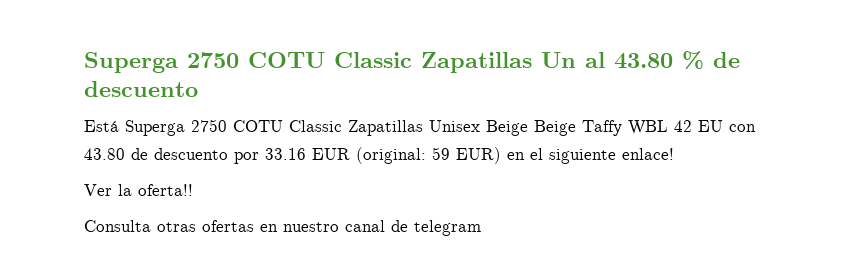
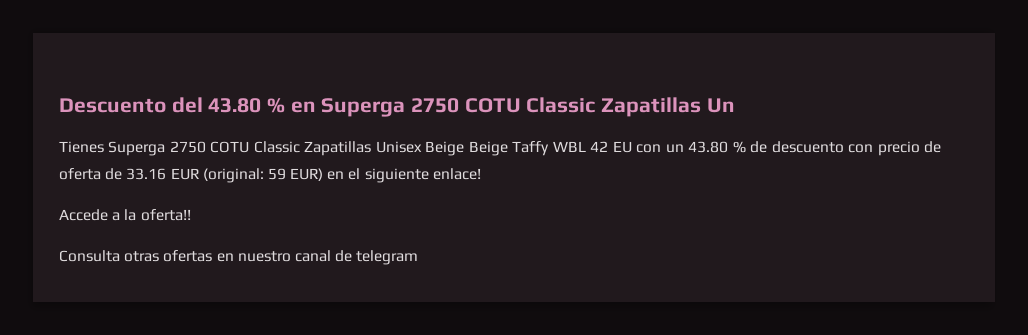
(84, 62) none -> [59,97,316,113] Descuento del 43.80 % en
[585,51,740,69] [84,81,198,97] [84,120,119,132] al 43.80 % de descuento // Está -> [59,141,104,153] // Tienes
[84,148,259,164] 43.80 de descuento por -> [665,141,942,156] [59,168,123,180] un 43.80 % de descuento con precio de oferta de
[84,184,112,196] Ver -> [59,209,121,221] Accede a

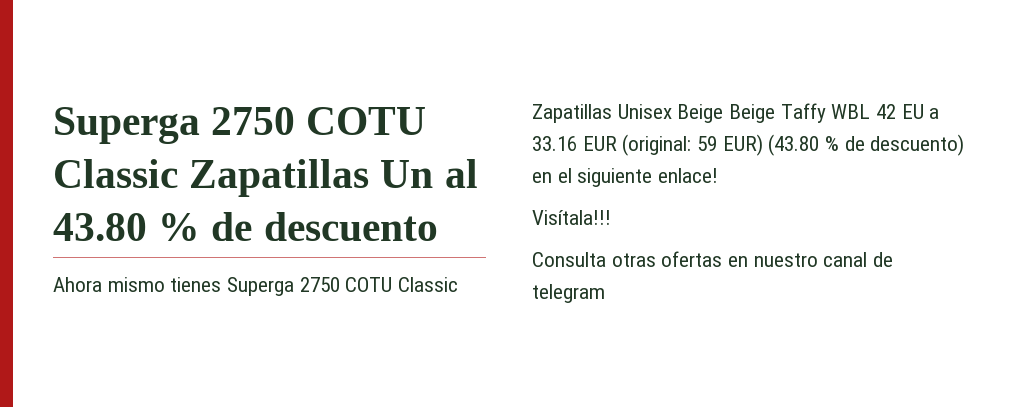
[59,97,316,113] Descuento del 43.80 % en -> (53, 125) none
[59,141,104,153] // Tienes -> [444,159,478,188] [53,212,438,241] [53,277,222,292] al 43.80 % de descuento // Ahora mismo tienes
[636,141,942,156] [59,168,123,180] con un 43.80 % de descuento con precio de oferta de -> [929,108,940,119] a
(324, 174) none -> [768,134,965,156] (43.80 % de descuento)
[59,209,191,221] Accede a la oferta!! -> [532,210,611,225] Visítala!!!

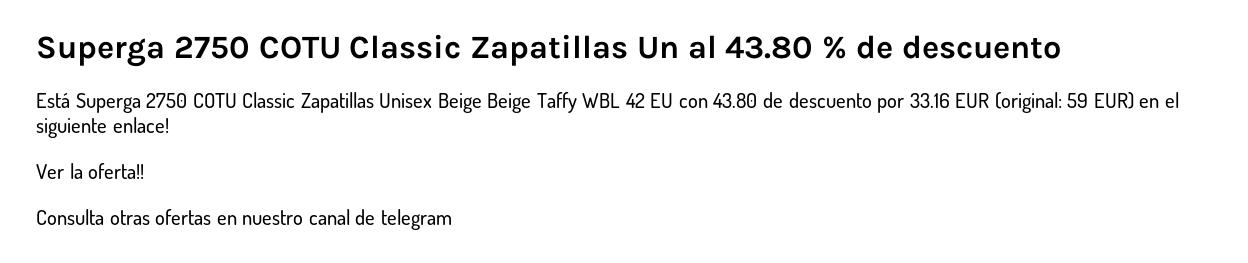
[53,277,222,292] Ahora mismo tienes -> [36,93,70,108] Está
[929,108,940,119] a -> [678,92,905,113] con 43.80 de descuento por
[768,134,965,156] (43.80 % de descuento) -> (1134, 100) none
[532,210,611,225] Visítala!!! -> [36,163,145,179] Ver la oferta!!

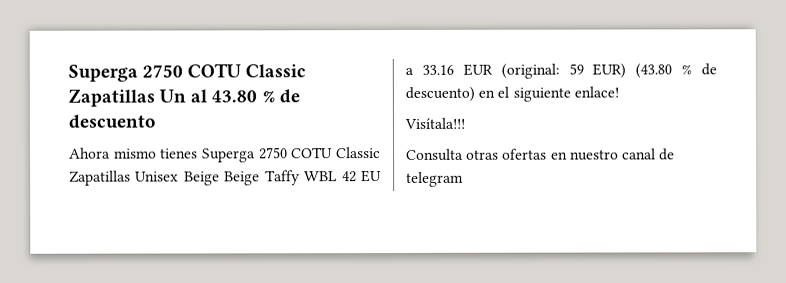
[36,93,70,108] Está -> [69,147,199,159] Ahora mismo tienes
[678,92,905,113] con 43.80 de descuento por -> [405,67,414,75] a
(1134, 100) none -> [635,63,717,79] [405,86,475,102] (43.80 % de descuento)
[36,163,145,179] Ver la oferta!! -> [404,117,465,129] Visítala!!!

